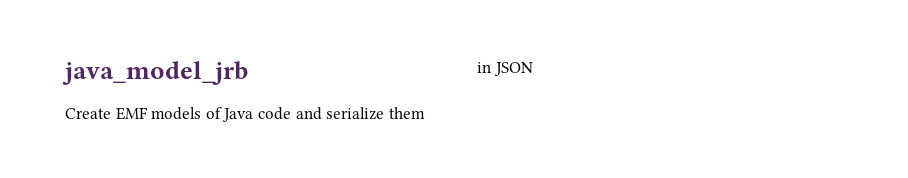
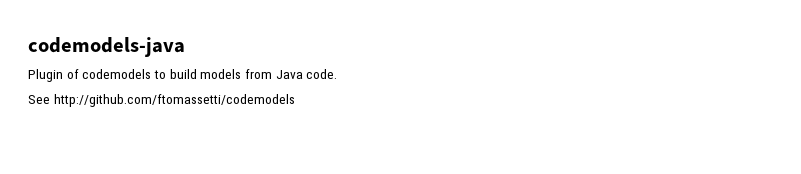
[62,61,248,85] [65,107,425,122] [477,62,533,76] java_model_jrb // Create EMF models of Java code and serialize them in JSON -> [28,37,185,57] [28,69,338,82] [28,94,295,107] codemodels-java // Plugin of codemodels to build models from Java code. // See http://github.com/ftomassetti/codemodels

